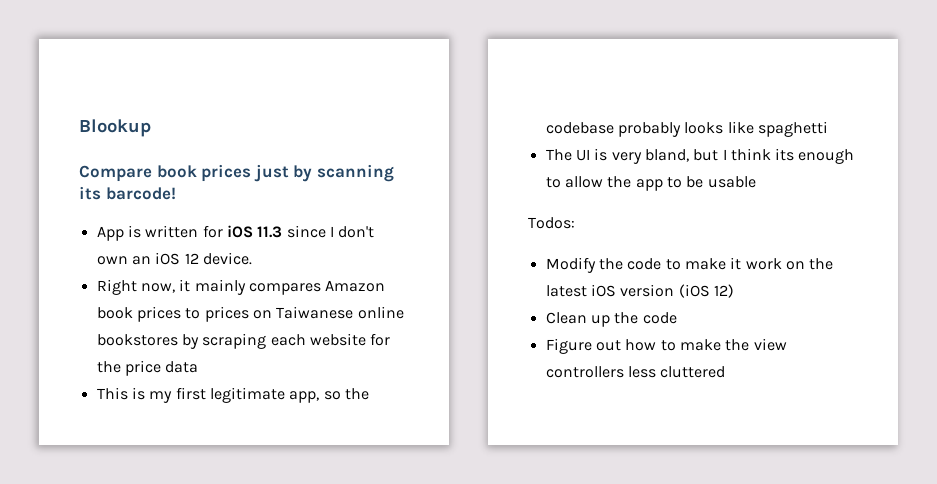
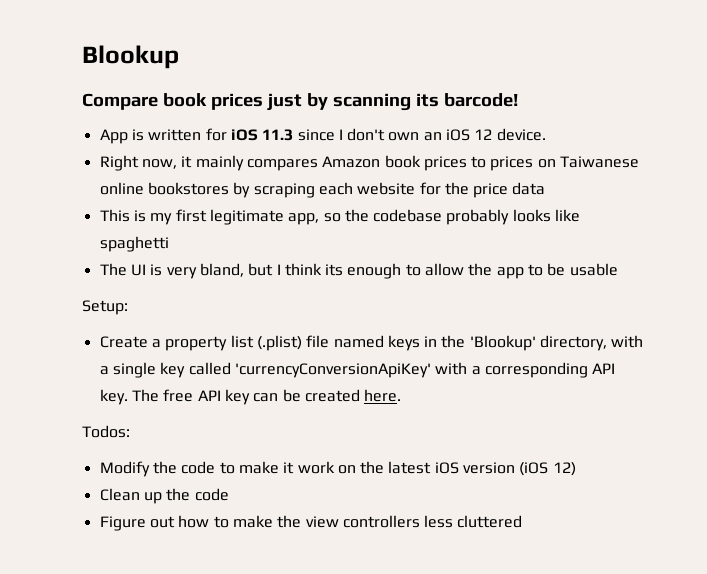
(756, 182) none -> [82,300,128,315] [99,335,644,351] [99,362,616,378] [99,389,402,405] // Setup: // Create a property list (.plist) file named keys in the 'Blookup' directory, with a single key called 'currencyConversionApiKey' with a corresponding API key. The free API key can be created here.

